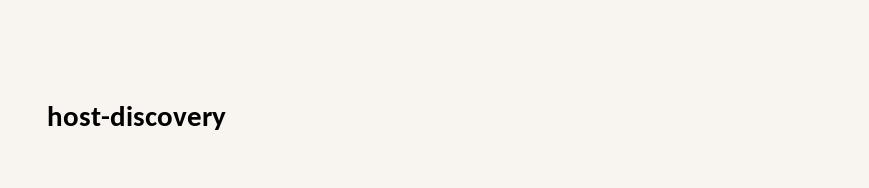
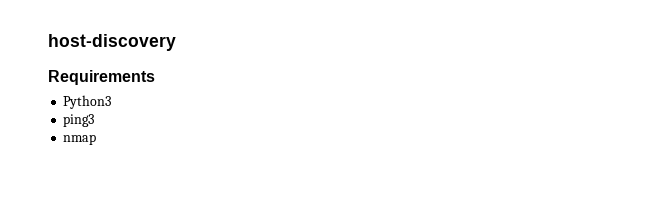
(226, 118) none -> [48,70,155,85] [63,95,112,109] [63,114,95,127] [63,134,97,145] // Requirements // Python3 // ping3 // nmap

